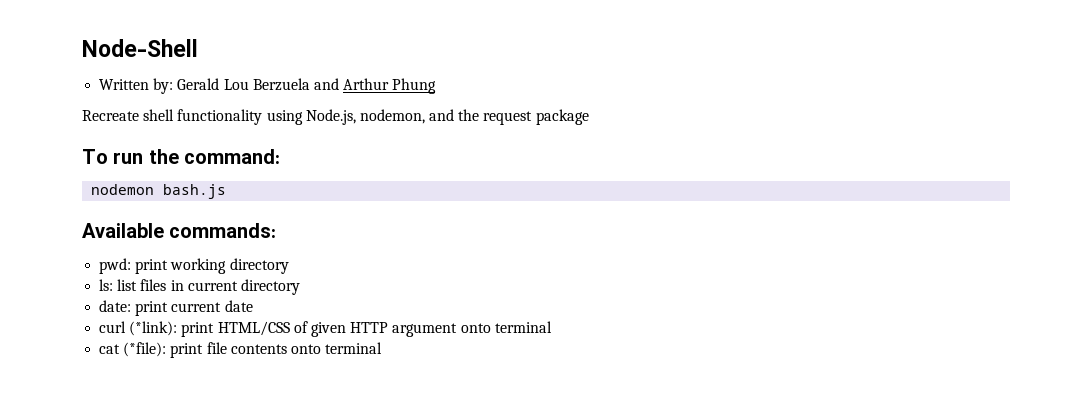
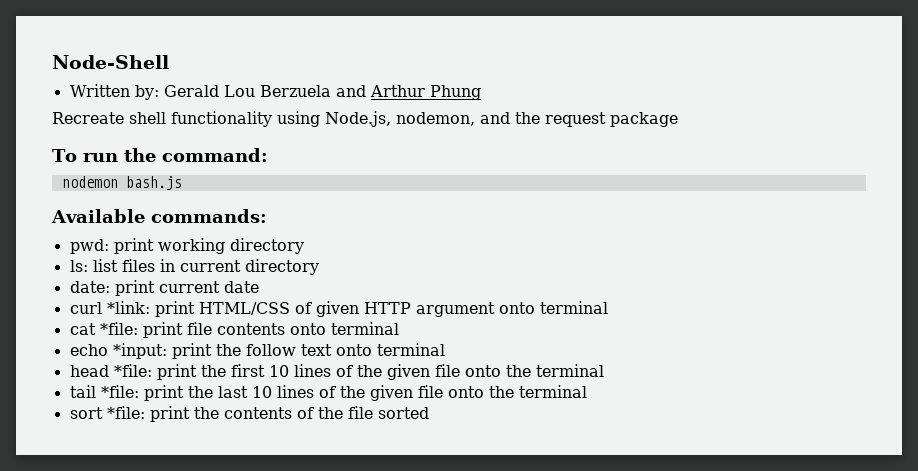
[129,321,178,336] (*link): -> [106,301,150,314] *link:
[123,342,167,357] (*file): -> [99,322,138,335] *file:
(383, 348) none -> [69,343,445,359] [69,364,604,380] [69,385,587,401] [69,406,429,422] // echo *input: print the follow text onto terminal // head *file: print the first 10 lines of the given file onto the terminal // tail *file: print the last 10 lines of the given file onto the terminal // sort *file: print the contents of the file sorted

